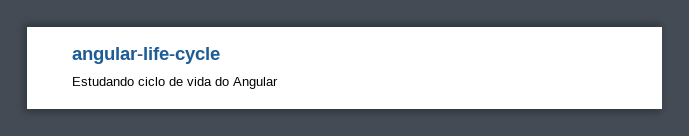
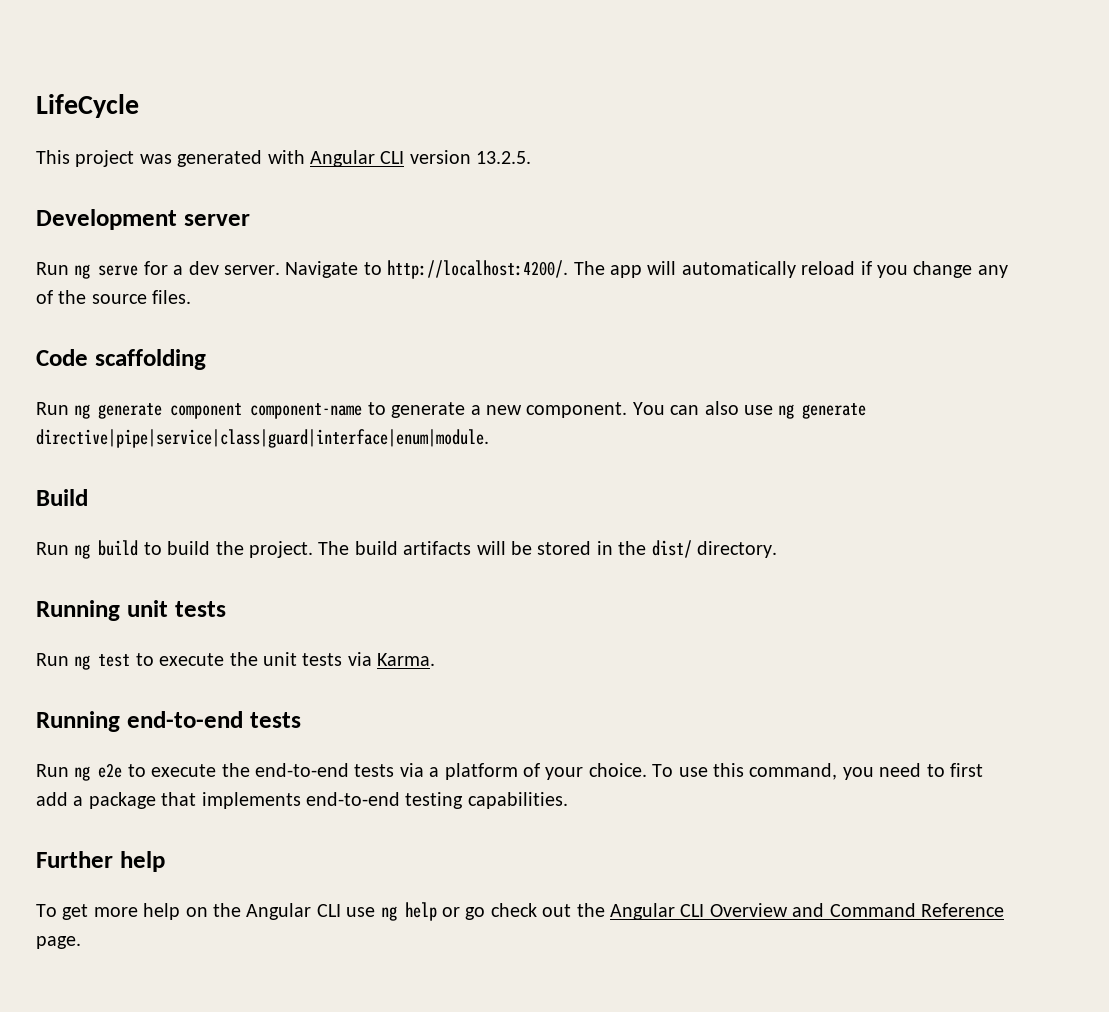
[72,47,220,64] [72,77,278,89] angular-life-cycle // Estudando ciclo de vida do Angular -> [36,94,139,118] [36,150,532,167] [36,209,250,230] [36,260,1008,279] [36,290,192,304] [36,349,206,370] [36,401,867,419] [36,429,489,448] [36,489,88,506] [36,540,777,559] [36,600,226,621] [36,652,436,670] [36,711,301,732] [36,763,983,781] [36,792,568,809] [36,851,165,872] [36,902,1004,921] [36,936,81,949] LifeCycle // This project was generated with Angular CLI version 13.2.5. // Development server // Run ng serve for a dev server. Navigate to http://localhost:4200/. The app will automatically reload if you change any of the source files. // Code scaffolding // Run ng generate component component-name to generate a new component. You can also use ng generate directive|pipe|service|class|guard|interface|enum|module. // Build // Run ng build to build the project. The build artifacts will be stored in the dist/ directory. // Running unit tests // Run ng test to execute the unit tests via Karma. // Running end-to-end tests // Run ng e2e to execute the end-to-end tests via a platform of your choice. To use this command, you need to first add a package that implements end-to-end testing capabilities. // Further help // To get more help on the Angular CLI use ng help or go check out the Angular CLI Overview and Command Reference page.

